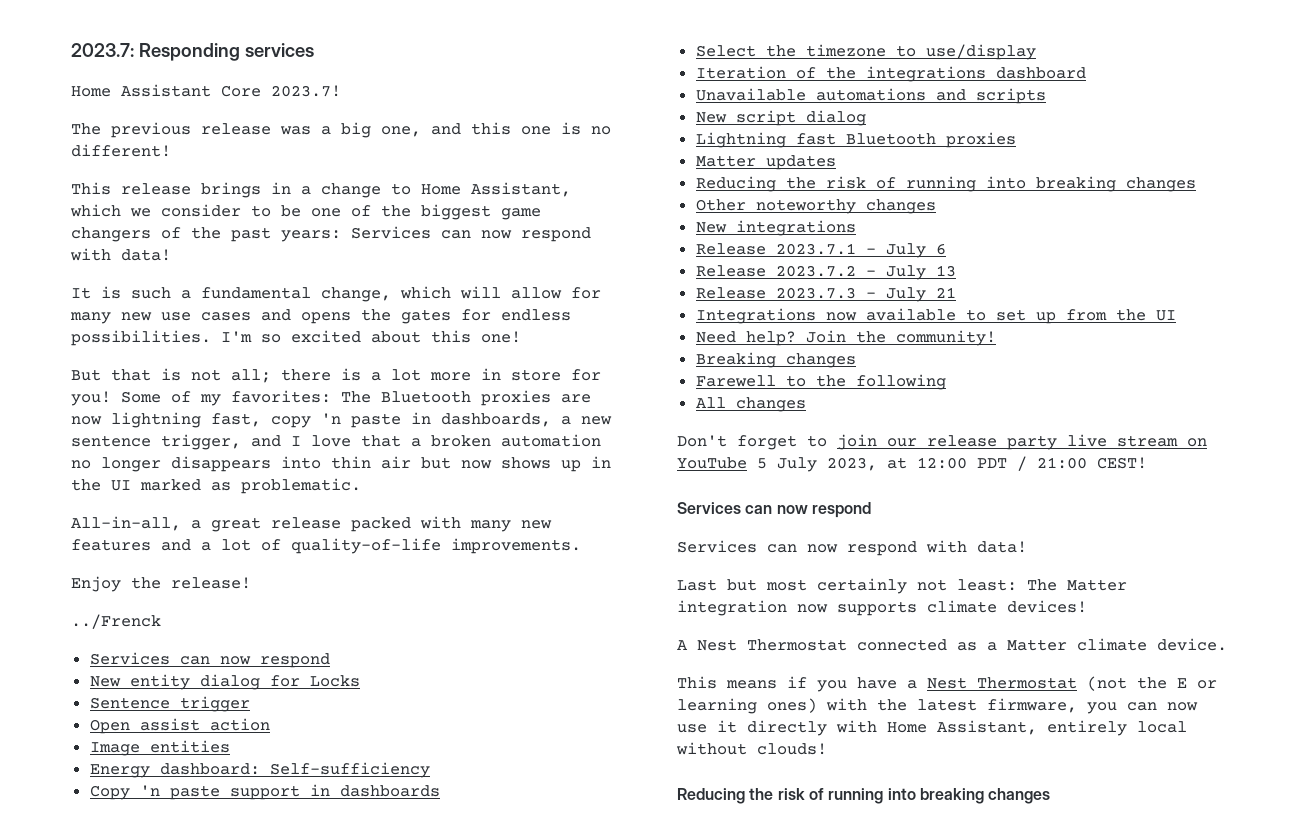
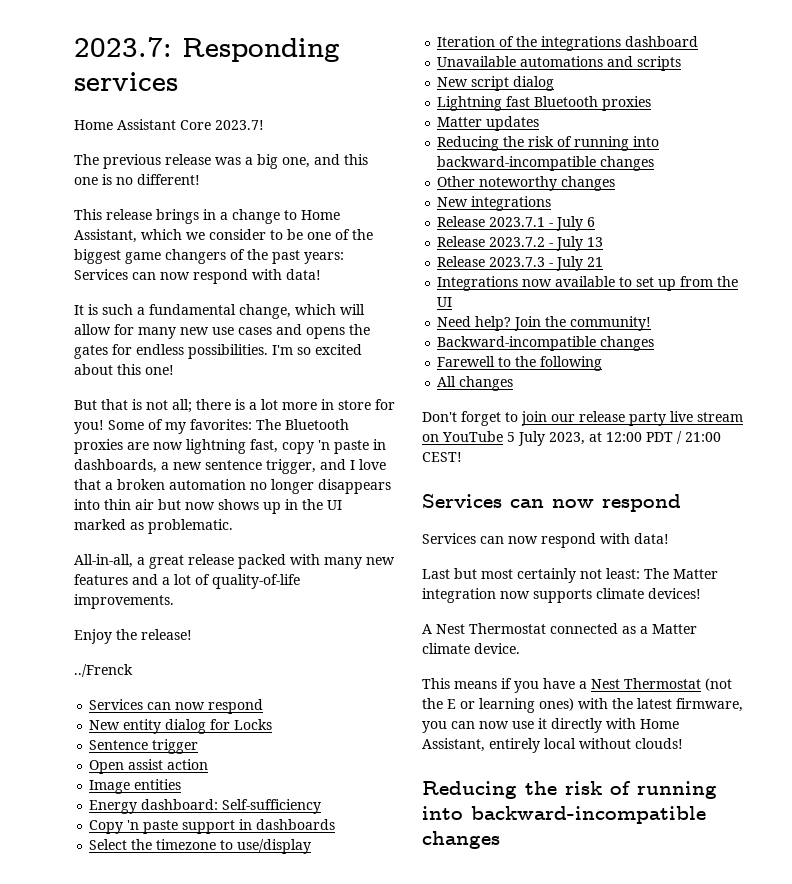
[1035,176,1116,192] breaking -> [437,156,597,171] backward-incompatible
[695,352,776,368] Breaking -> [437,336,597,351] Backward-incompatible
[919,788,984,804] breaking -> [471,806,706,824] backward-incompatible

